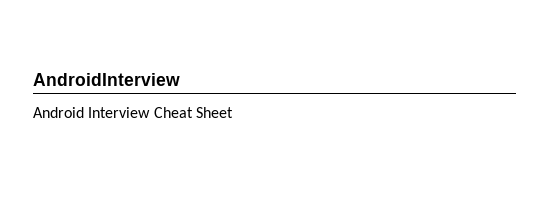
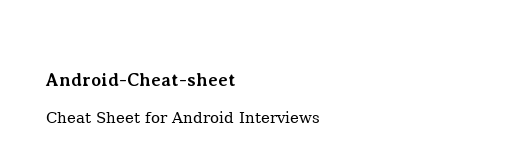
[33,73,180,86] [33,107,233,118] AndroidInterview // Android Interview Cheat Sheet -> [45,73,236,86] [46,111,320,123] Android-Cheat-sheet // Cheat Sheet for Android Interviews

